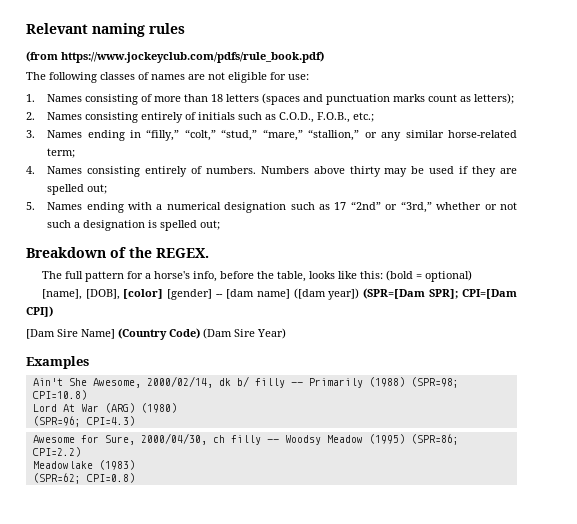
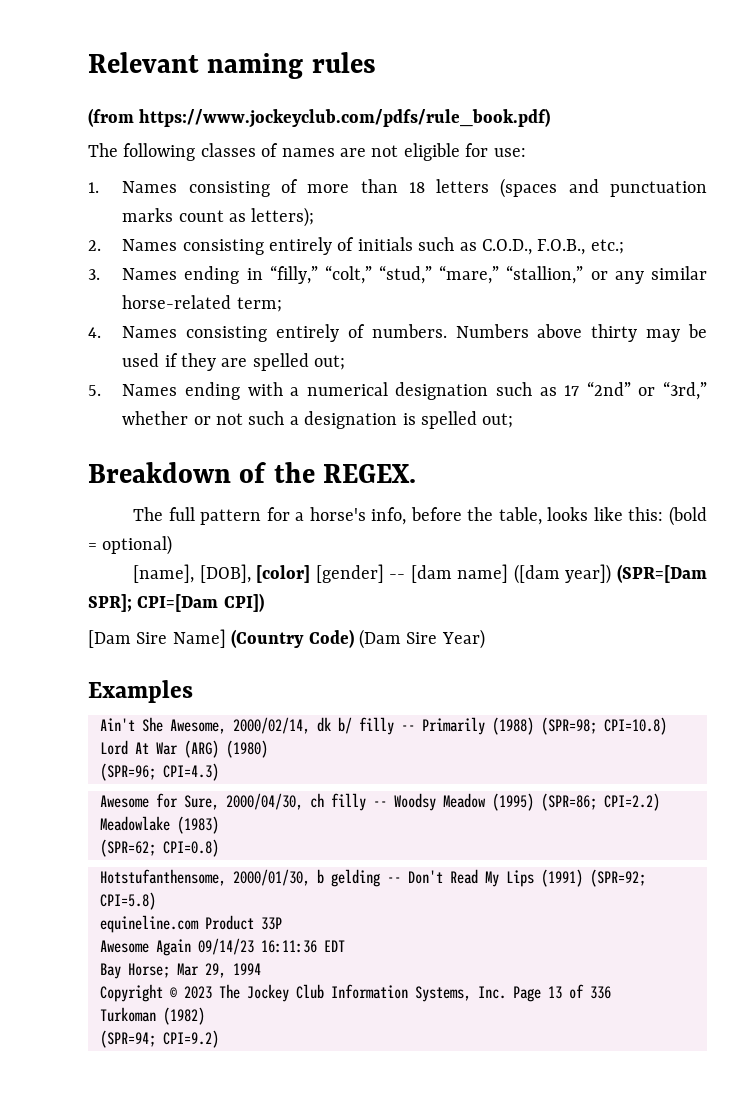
(135, 478) none -> [100,869,646,887] [100,892,156,910] [100,915,282,933] [100,938,345,956] [100,963,261,979] [100,984,611,1002] [100,1007,205,1025] [100,1030,219,1048] // Hotstufanthensome, 2000/01/30, b gelding -- Don't Read My Lips (1991) (SPR=92; CPI=5.8) // equineline.com Product 33P // Awesome Again 09/14/23 16:11:36 EDT // Bay Horse; Mar 29, 1994 // Copyright © 2023 The Jockey Club Information Systems, Inc. Page 13 of 336 // Turkoman (1982) // (SPR=94; CPI=9.2)

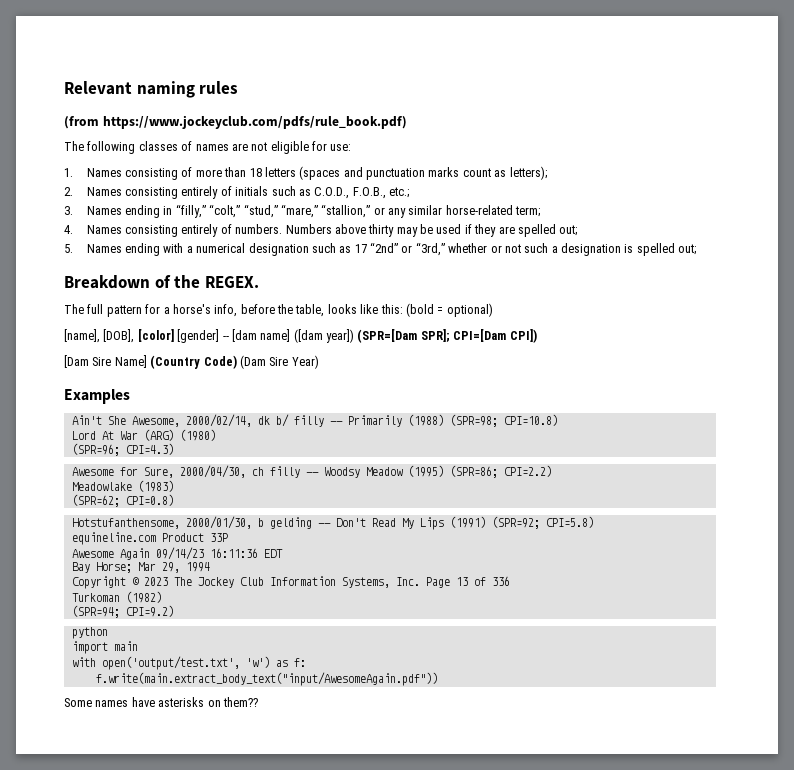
(219, 1039) none -> [71,627,108,639] [71,641,138,654] [71,656,306,670] [95,672,438,686] [64,697,258,707] // python // import main // with open('output/test.txt', 'w') as f: // f.write(main.extract_body_text("input/AwesomeAgain.pdf")) // Some names have asterisks on them??

